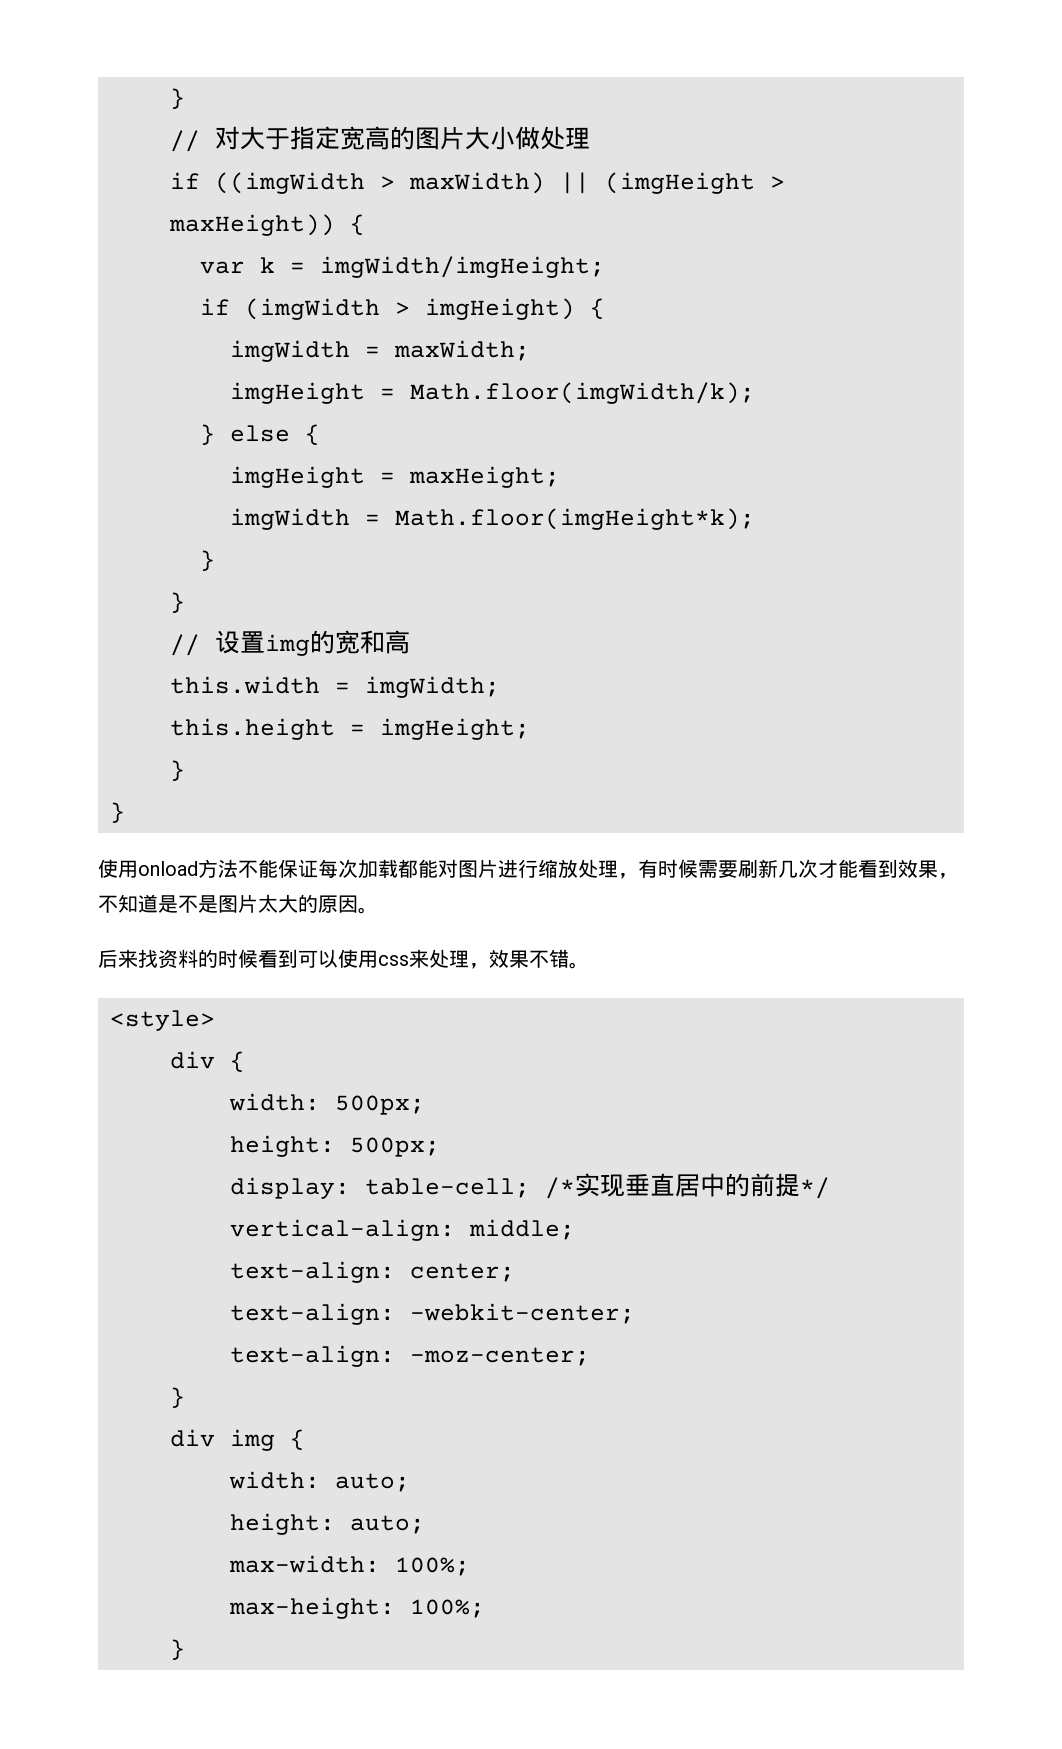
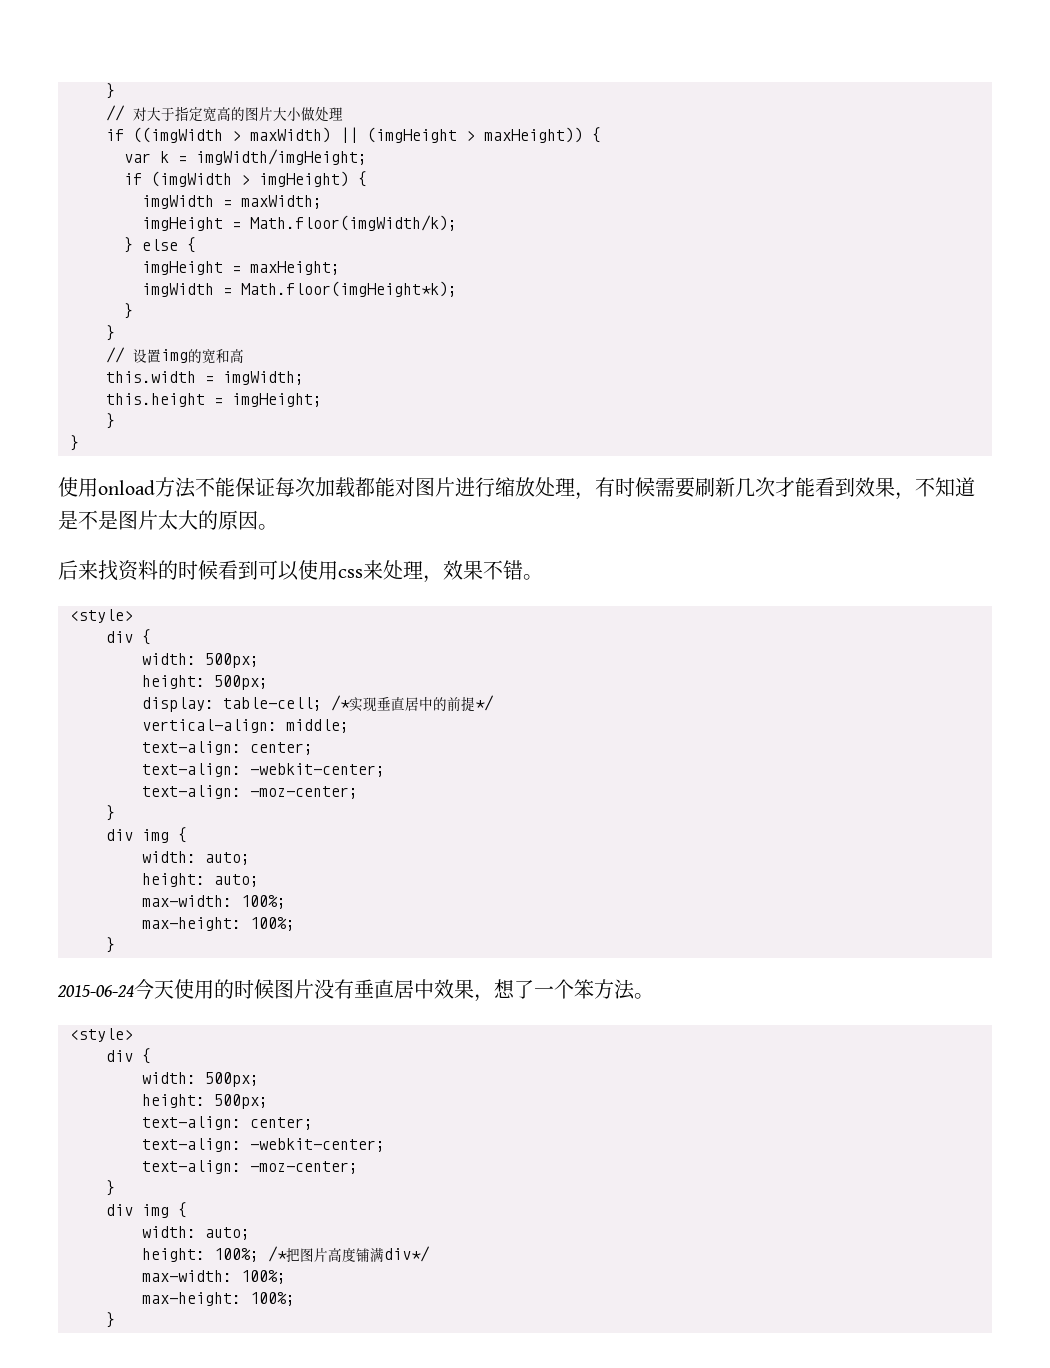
(185, 1649) none -> [57,979,654,1002] [70,1028,133,1042] [106,1048,151,1064] [142,1072,259,1087] [142,1094,268,1109] [142,1116,313,1130] [142,1138,385,1152] [142,1160,358,1174] [106,1180,115,1196] [106,1202,187,1218] [142,1226,250,1240] [142,1246,430,1262] [142,1270,286,1284] [142,1292,295,1306] [106,1312,115,1328] // 2015-06-24今天使用的时候图片没有垂直居中效果，想了一个笨方法。 // <style> // div { // width: 500px; // height: 500px; // text-align: center; // text-align: -webkit-center; // text-align: -moz-center; // } // div img { // width: auto; // height: 100%; /*把图片高度铺满div*/ // max-width: 100%; // max-height: 100%; // }

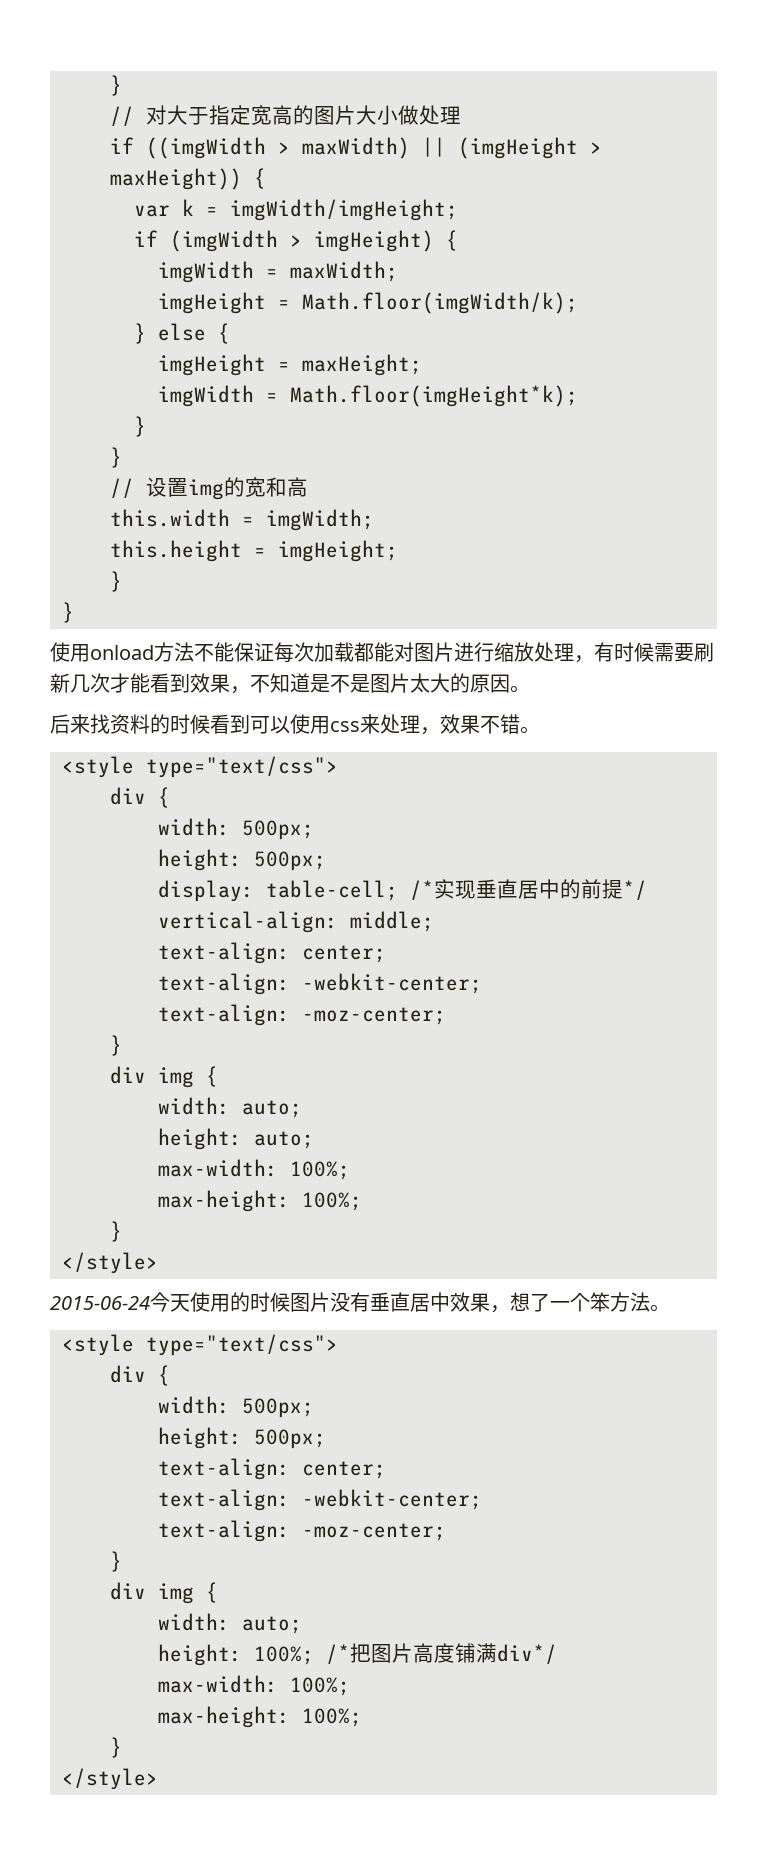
[70,609,133,623] <style> -> [62,756,338,778] <style type="text/css">
(115, 945) none -> [62,1252,158,1274] // </style>
[70,1028,133,1042] <style> -> [62,1334,338,1356] <style type="text/css">
(115, 1320) none -> [62,1768,158,1790] // </style>

